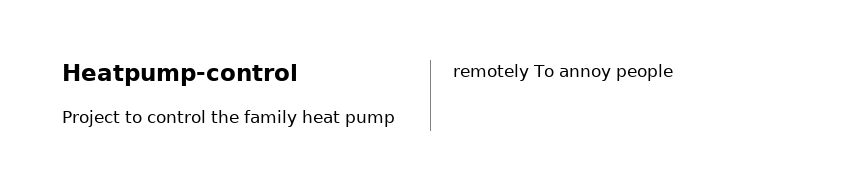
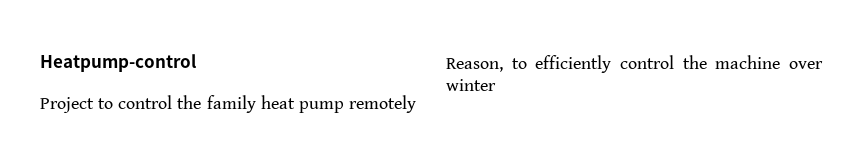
[533,64,673,81] To annoy people -> [446,55,823,73] [446,79,496,91] Reason, to efficiently control the machine over winter

